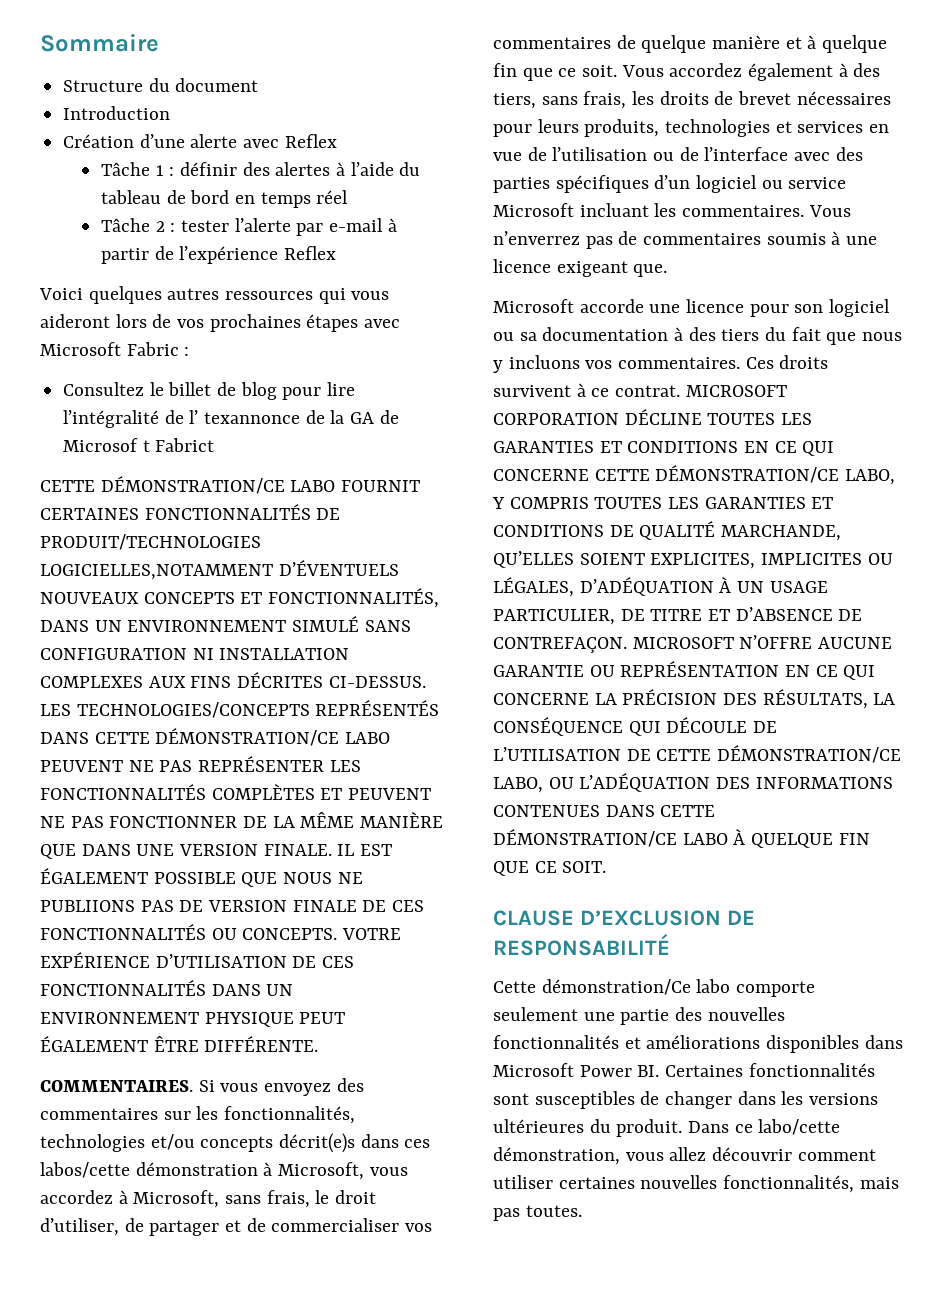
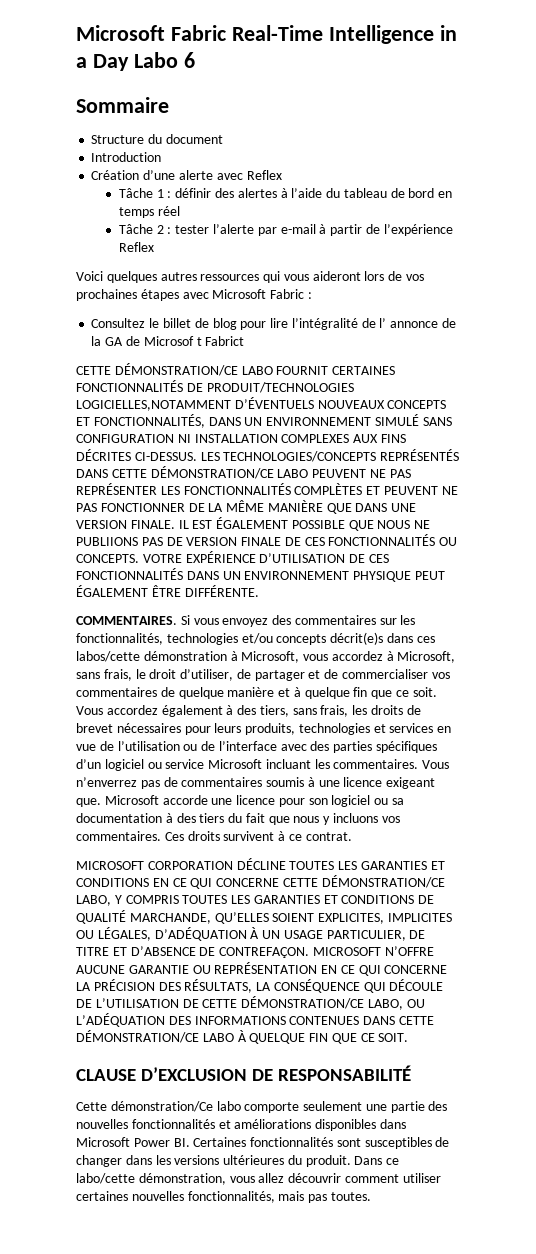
(40, 42) none -> [76,25,457,44] [76,52,195,71] Microsoft Fabric Real-Time Intelligence in a Day Labo 6 //
[204,412,301,424] texannonce -> [390,321,439,328] annonce
(668, 270) // -> (101, 802) none
(681, 391) none -> (352, 836) //

